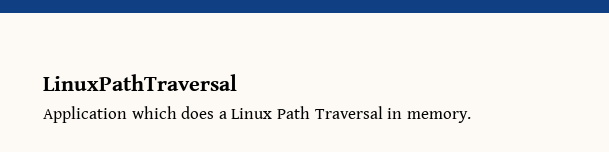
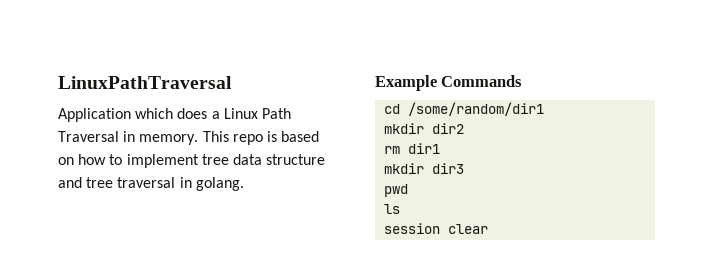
(471, 117) none -> [202,131,320,145] [58,154,326,168] [58,177,244,191] [375,75,523,91] [384,102,545,116] [384,123,465,134] [384,143,441,154] [384,163,465,174] [384,184,409,197] [384,204,401,214] [384,223,489,234] This repo is based on how to implement tree data structure and tree traversal in golang. // Example Commands // cd /some/random/dir1 // mkdir dir2 // rm dir1 // mkdir dir3 // pwd // ls // session clear

